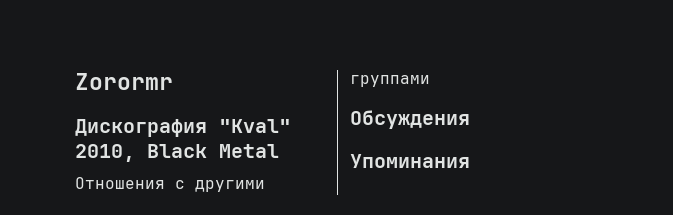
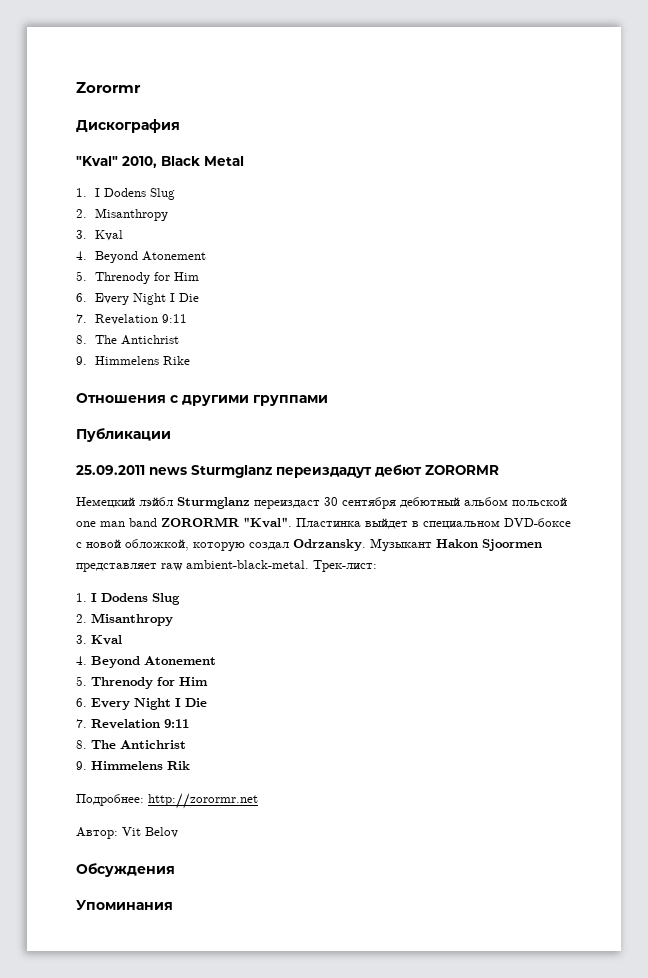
(207, 128) none -> (180, 126) //
[75,177,265,192] [350,75,430,87] Отношения с другими группами -> [76,188,175,200] [76,208,168,221] [76,230,123,241] [76,251,206,263] [76,271,199,284] [76,293,199,305] [76,314,187,325] [76,335,179,345] [76,356,190,365] [76,393,328,406] [76,428,171,442] [76,464,499,478] [76,497,567,509] [76,517,571,529] [76,538,542,552] [76,560,377,572] [76,593,180,605] [76,613,173,626] [76,635,122,645] [76,656,216,668] [76,676,208,689] [76,698,207,710] [76,719,189,729] [76,740,186,749] [76,761,190,770] [76,793,258,809] [76,827,178,839] 1. I Dodens Slug // 2. Misanthropy // 3. Kval // 4. Beyond Atonement // 5. Threnody for Him // 6. Every Night I Die // 7. Revelation 9:11 // 8. The Antichrist // 9. Himmelens Rike // Отношения с другими группами // Публикации // 25.09.2011 news Sturmglanz переиздадут дебют ZORORMR // Немецкий лэйбл Sturmglanz переиздаст 30 сентября дебютный альбом польской one man band ZORORMR "Kval". Пластинка выйдет в специальном DVD-боксе с новой обложкой, которую создал Odrzansky. Музыкант Hakon Sjoormen представляет raw ambient-black-metal. Трек-лист: // 1. I Dodens Slug // 2. Misanthropy // 3. Kval // 4. Beyond Atonement // 5. Threnody for Him // 6. Every Night I Die // 7. Revelation 9:11 // 8. The Antichrist // 9. Himmelens Rik // Подробнее: http://zorormr.net // Автор: Vit Belov

